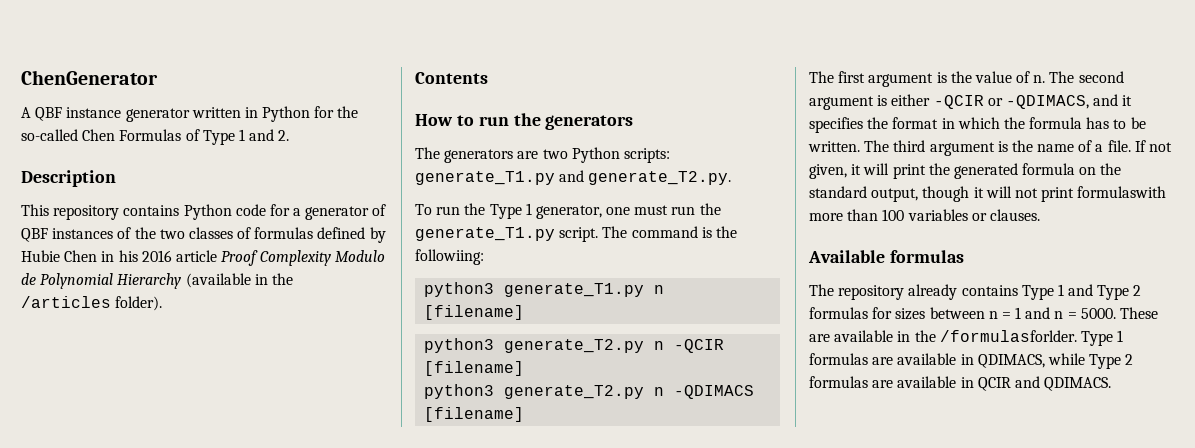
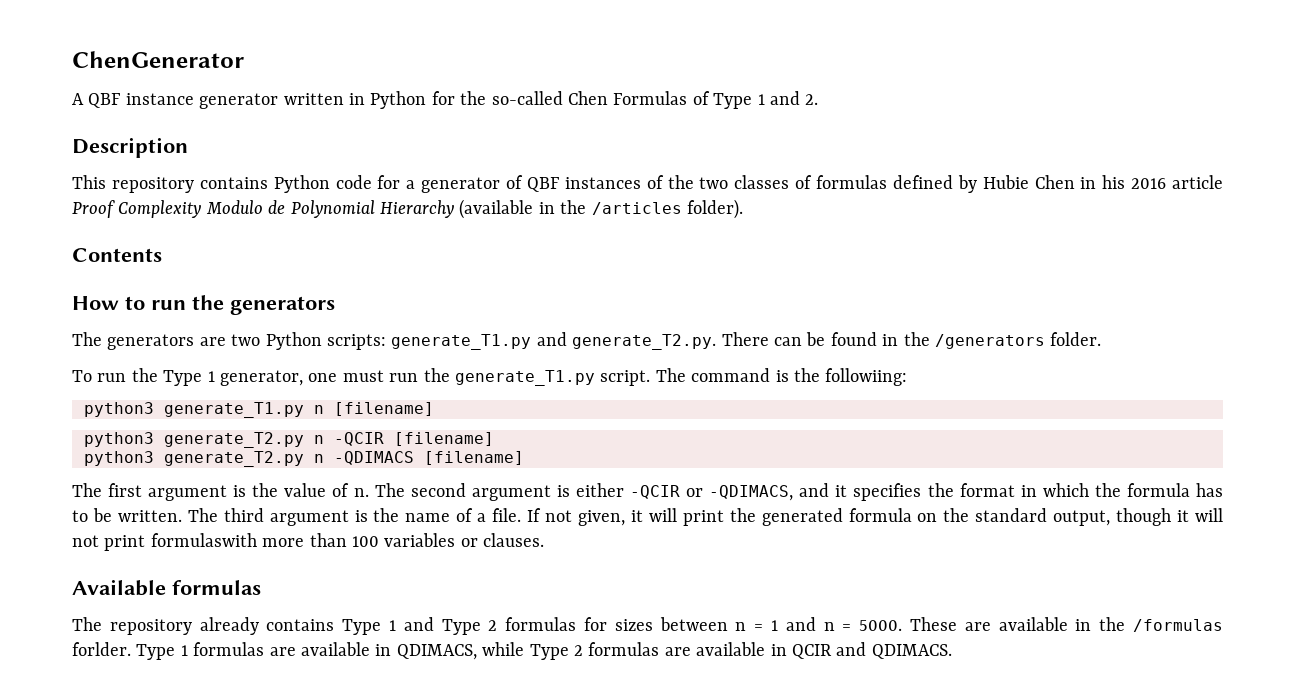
(732, 178) none -> [721,332,1102,349] There can be found in the /generators folder.
[939,330,1077,342] /formulasforlder. -> [1132,619,1223,632] [72,642,131,656] /formulas forlder.

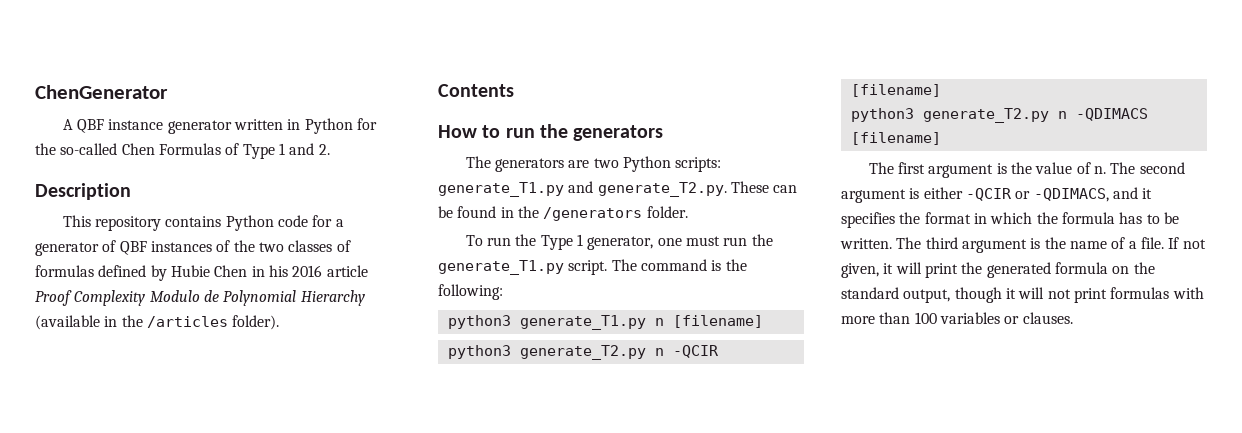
[721,332,769,346] There -> [730,181,769,193] These
[825,368,908,386] followiing: -> [438,284,503,300] following:
[150,533,257,547] formulaswith -> [1110,287,1204,299] formulas with
[72,579,261,596] [72,617,1223,635] [72,642,952,660] // Available formulas // The repository already contains Type 1 and Type 2 formulas for sizes between n = 1 and n = 5000. These are available in the /formulas forlder. Type 1 formulas are available in QDIMACS, while Type 2 formulas are available in QCIR and QDIMACS. -> (1073, 318) none

